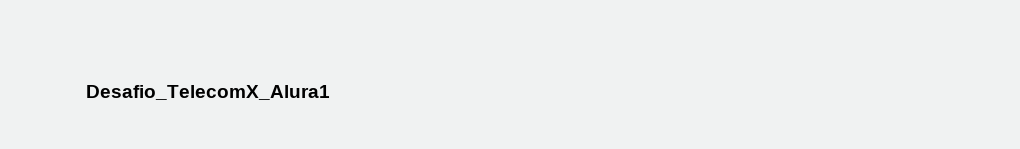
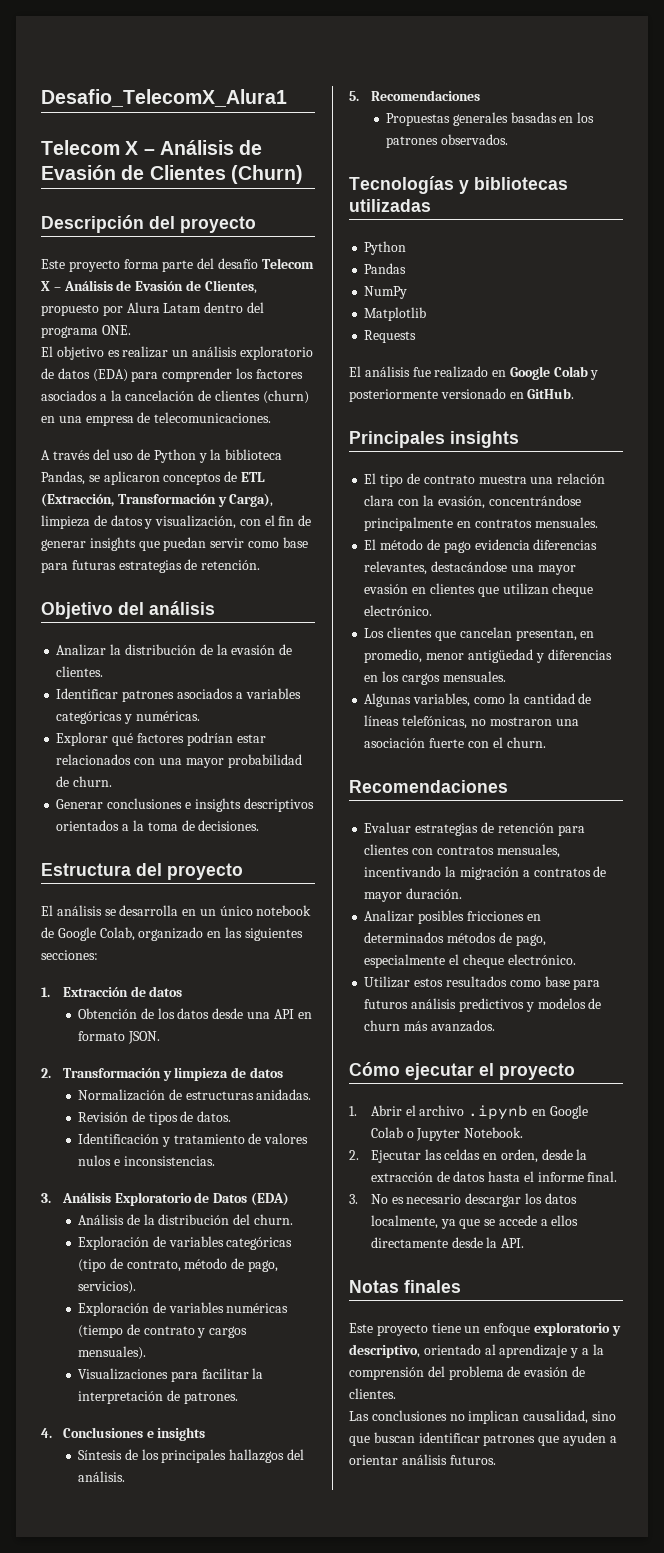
(330, 92) none -> [41,140,263,155] [41,165,303,184] [41,215,256,233] [41,258,314,272] [41,280,257,294] [41,302,264,316] [41,325,131,338] [41,346,313,360] [41,368,303,382] [41,390,309,404] [41,412,272,426] [41,449,283,463] [41,471,265,485] [41,493,274,507] [41,515,312,529] [41,537,308,551] [41,559,261,573] [41,601,215,619] [56,644,293,656] [56,666,104,677] [56,688,301,702] [56,711,200,724] [56,732,266,746] [56,754,302,768] [56,776,113,787] [56,798,314,812] [56,820,260,831] [41,863,243,880] [41,905,312,916] [41,927,303,941] [41,950,98,960] [41,986,183,997] [78,1008,312,1019] [78,1031,160,1044] [41,1067,283,1081] [78,1089,312,1101] [78,1111,232,1125] [78,1133,309,1147] [78,1155,215,1166] [41,1192,289,1206] [78,1214,294,1225] [78,1236,293,1250] [78,1258,279,1272] [78,1281,137,1294] [78,1302,289,1316] [78,1324,248,1338] [78,1346,147,1360] [78,1368,264,1382] [78,1390,238,1404] [41,1427,206,1441] [78,1449,305,1463] [78,1471,126,1482] [349,90,480,101] [386,112,595,126] [386,134,508,148] [349,176,568,194] [349,199,431,212] [364,241,407,255] [364,263,407,274] [364,286,408,299] [364,307,427,321] [364,330,417,343] [349,366,599,380] [349,388,575,402] [349,431,519,448] [364,473,606,487] [364,495,581,509] [364,517,598,531] [364,539,598,553] [364,561,576,575] [364,583,594,597] [364,605,433,616] [364,627,595,641] [364,649,612,663] [364,671,506,685] [364,693,592,707] [364,715,579,729] [364,737,546,748] [349,780,508,793] [364,822,585,836] [364,844,560,858] [364,866,607,880] [364,888,463,902] [364,910,541,924] [364,932,546,946] [364,954,576,968] [364,976,601,990] [364,998,602,1012] [364,1020,495,1032] [349,1062,575,1080] [349,1105,588,1120] [370,1127,524,1141] [349,1149,588,1163] [370,1171,618,1182] [349,1193,577,1207] [370,1215,579,1229] [370,1237,525,1248] [349,1280,461,1293] [349,1322,621,1336] [349,1344,604,1358] [349,1366,585,1380] [349,1388,396,1399] [349,1410,616,1424] [349,1432,617,1446] [349,1454,496,1465] // Telecom X – Análisis de Evasión de Clientes (Churn) // Descripción del proyecto // Este proyecto forma parte del desafío Telecom X – Análisis de Evasión de Clientes, propuesto por Alura Latam dentro del programa ONE. // El objetivo es realizar un análisis exploratorio de datos (EDA) para comprender los factores asociados a la cancelación de clientes (churn) en una empresa de telecomunicaciones. // A través del uso de Python y la biblioteca Pandas, se aplicaron conceptos de ETL (Extracción, Transformación y Carga), limpieza de datos y visualización, con el fin de generar insights que puedan servir como base para futuras estrategias de retención. // Objetivo del análisis // Analizar la distribución de la evasión de clientes. // Identificar patrones asociados a variables categóricas y numéricas. // Explorar qué factores podrían estar relacionados con una mayor probabilidad de churn. // Generar conclusiones e insights descriptivos orientados a la toma de decisiones. // Estructura del proyecto // El análisis se desarrolla en un único notebook de Google Colab, organizado en las siguientes secciones: // 1. Extracción de datos // Obtención de los datos desde una API en formato JSON. // 2. Transformación y limpieza de datos // Normalización de estructuras anidadas. // Revisión de tipos de datos. // Identificación y tratamiento de valores nulos e inconsistencias. // 3. Análisis Exploratorio de Datos (EDA) // Análisis de la distribución del churn. // Exploración de variables categóricas (tipo de contrato, método de pago, servicios). // Exploración de variables numéricas (tiempo de contrato y cargos mensuales). // Visualizaciones para facilitar la interpretación de patrones. // 4. Conclusiones e insights // Síntesis de los principales hallazgos del análisis. // 5. Recomendaciones // Propuestas generales basadas en los patrones observados. // Tecnologías y bibliotecas utilizadas // Python // Pandas // NumPy // Matplotlib // Requests // El análisis fue realizado en Google Colab y posteriormente versionado en GitHub. // Principales insights // El tipo de contrato muestra una relación clara con la evasión, concentrándose principalmente en contratos mensuales. // El método de pago evidencia diferencias relevantes, destacándose una mayor evasión en clientes que utilizan cheque electrónico. // Los clientes que cancelan presentan, en promedio, menor antigüedad y diferencias en los cargos mensuales. // Algunas variables, como la cantidad de líneas telefónicas, no mostraron una asociación fuerte con el churn. // Recomendaciones // Evaluar estrategias de retención para clientes con contratos mensuales, incentivando la migración a contratos de mayor duración. // Analizar posibles fricciones en determinados métodos de pago, especialmente el cheque electrónico. // Utilizar estos resultados como base para futuros análisis predictivos y modelos de churn más avanzados. // Cómo ejecutar el proyecto // 1. Abrir el archivo .ipynb en Google Colab o Jupyter Notebook. // 2. Ejecutar las celdas en orden, desde la extracción de datos hasta el informe final. // 3. No es necesario descargar los datos localmente, ya que se accede a ellos directamente desde la API. // Notas finales // Este proyecto tiene un enfoque exploratorio y descriptivo, orientado al aprendizaje y a la comprensión del problema de evasión de clientes. // Las conclusiones no implican causalidad, sino que buscan identificar patrones que ayuden a orientar análisis futuros.

